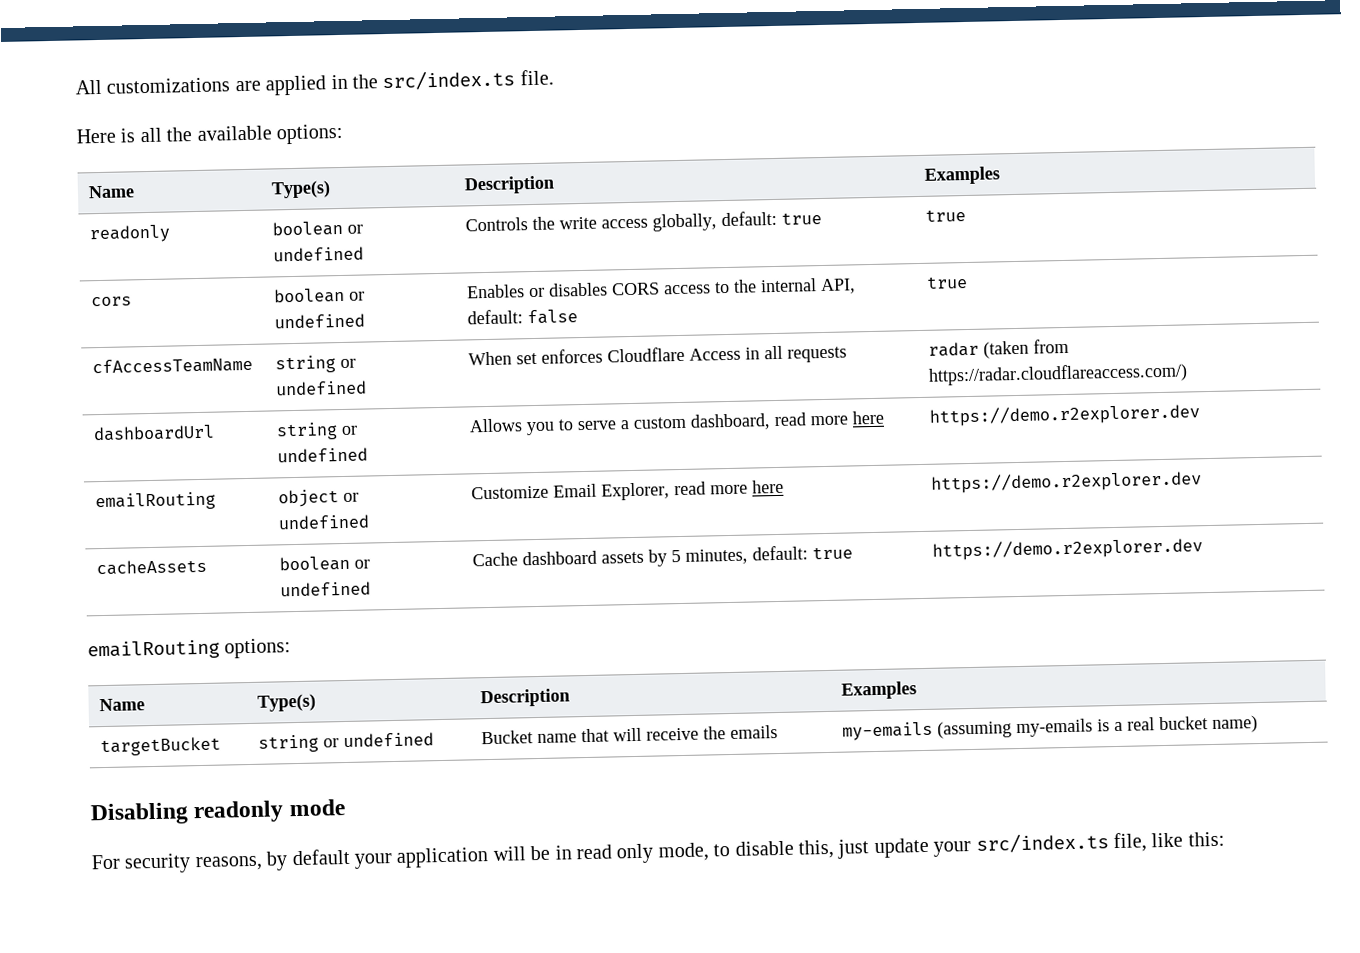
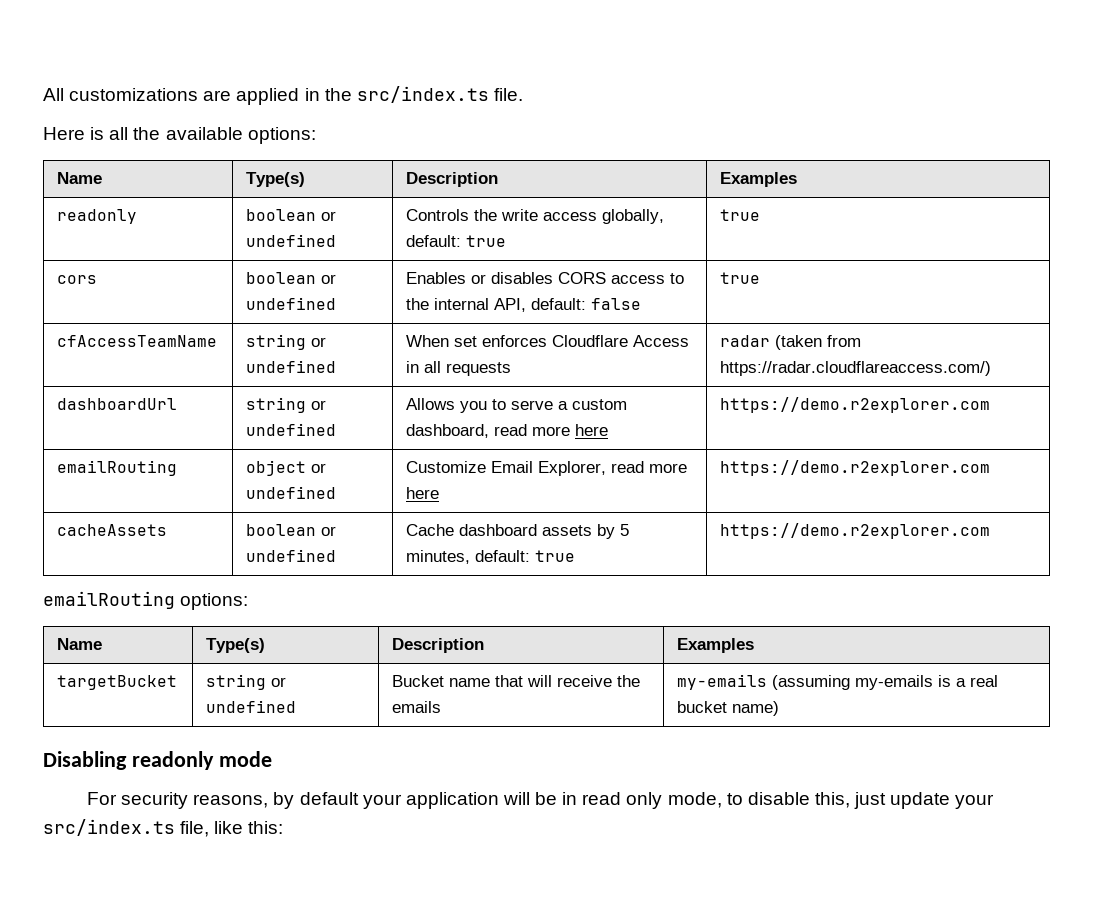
[929,403,1201,427] https://demo.r2explorer.dev -> [720,397,991,413] https://demo.r2explorer.com
[931,470,1203,494] https://demo.r2explorer.dev -> [720,460,991,476] https://demo.r2explorer.com
[932,537,1204,561] https://demo.r2explorer.dev -> [720,523,991,539] https://demo.r2explorer.com

